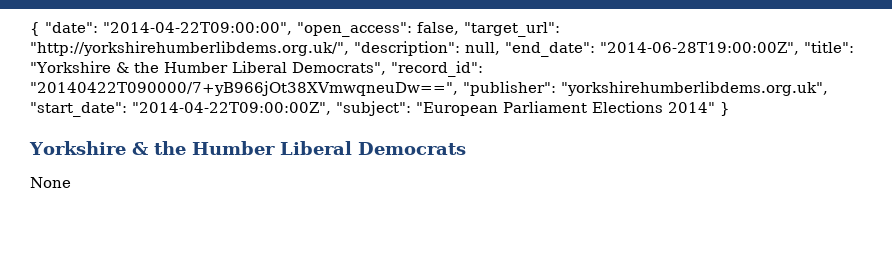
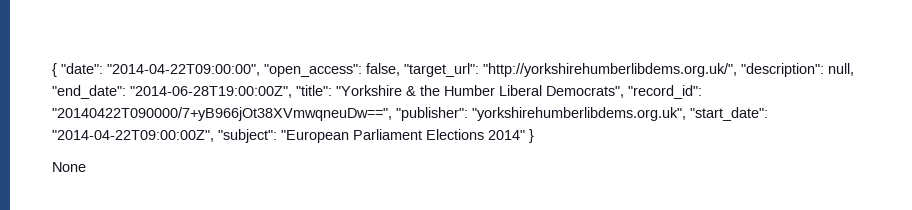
[29,141,466,155] // Yorkshire & the Humber Liberal Democrats -> (534, 136) none

